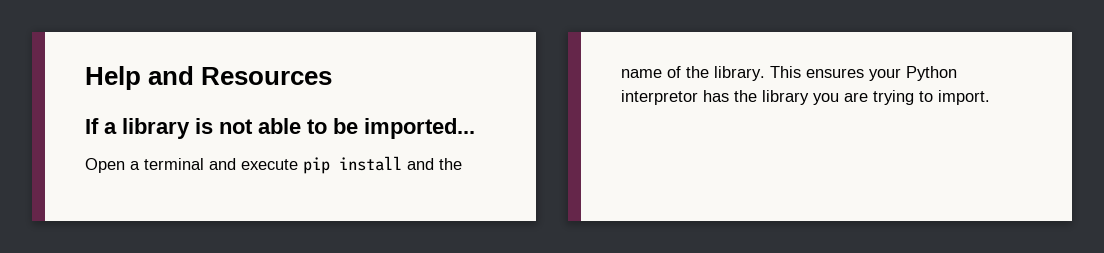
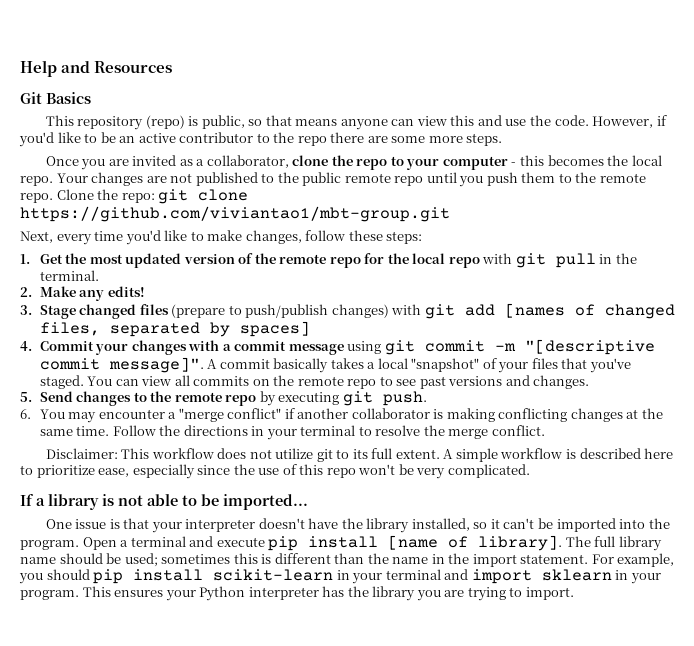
(333, 76) none -> [20,92,91,104] [45,115,667,130] [19,132,503,147] [45,155,662,170] [20,172,646,187] [20,189,249,204] [20,206,450,222] [20,230,423,245] [20,253,637,268] [39,270,99,281] [20,286,145,301] [20,303,675,319] [39,321,310,337] [20,339,655,355] [39,357,631,373] [39,375,590,389] [20,391,427,406] [20,408,663,423] [39,425,545,440] [45,448,674,462] [20,464,530,479] // Git Basics // This repository (repo) is public, so that means anyone can view this and use the code. However, if you'd like to be an active contributor to the repo there are some more steps. // Once you are invited as a collaborator, clone the repo to your computer - this becomes the local repo. Your changes are not published to the public remote repo until you push them to the remote repo. Clone the repo: git clone https://github.com/viviantao1/mbt-group.git // Next, every time you'd like to make changes, follow these steps: // 1. Get the most updated version of the remote repo for the local repo with git pull in the terminal. // 2. Make any edits! // 3. Stage changed files (prepare to push/publish changes) with git add [names of changed files, separated by spaces] // 4. Commit your changes with a commit message using git commit -m "[descriptive commit message]". A commit basically takes a local "snapshot" of your files that you've staged. You can view all commits on the remote repo to see past versions and changes. // 5. Send changes to the remote repo by executing git push. // 6. You may encounter a "merge conflict" if another collaborator is making conflicting changes at the same time. Follow the directions in your terminal to resolve the merge conflict. // Disclaimer: This workflow does not utilize git to its full extent. A simple workflow is described here to prioritize ease, especially since the use of this repo won't be very complicated.
(475, 128) none -> [45,518,670,533] [20,540,79,550] One issue is that your interpreter doesn't have the library installed, so it can't be imported into the program.
[407,158,462,170] [621,66,765,81] and the name of the library. -> [388,535,662,551] [20,553,675,567] [19,569,661,584] [20,590,79,600] [name of library]. The full library name should be used; sometimes this is different than the name in the import statement. For example, you should pip install scikit-learn in your terminal and import sklearn in your program.
[621,90,698,105] interpretor -> [248,587,319,600] interpreter

